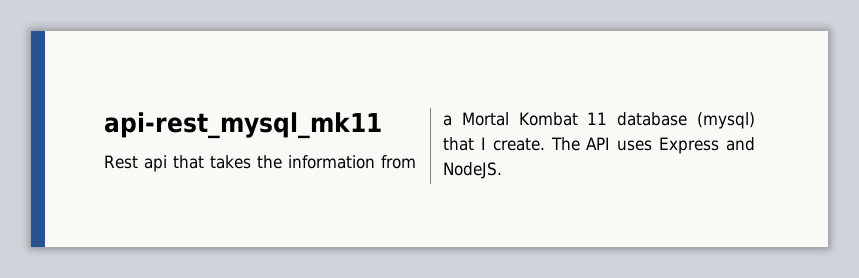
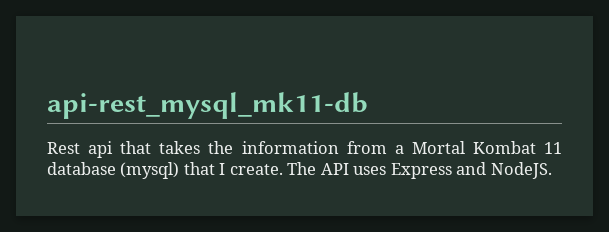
[104,112,382,139] api-rest_mysql_mk11 -> [47,92,368,119] api-rest_mysql_mk11-db

